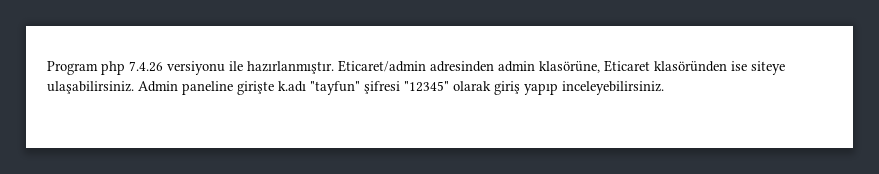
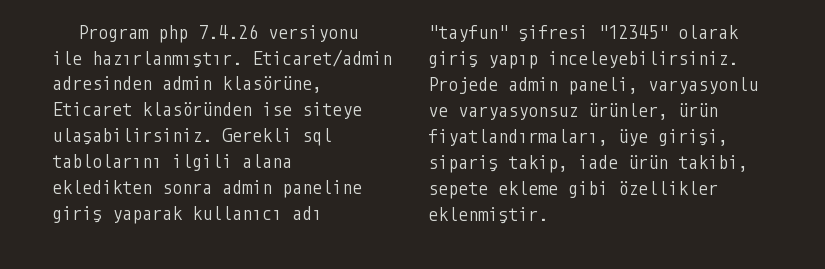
[138,81,306,95] Admin paneline girişte k.adı -> [222,128,332,146] [52,154,292,171] [52,180,362,198] [52,206,322,224] Gerekli sql tablolarını ilgili alana ekledikten sonra admin paneline giriş yaparak kullanıcı adı
(664, 88) none -> [428,77,758,95] [428,103,718,120] [428,129,728,146] [428,155,748,173] [428,181,718,199] [428,207,548,224] Projede admin paneli, varyasyonlu ve varyasyonsuz ürünler, ürün fiyatlandırmaları, üye girişi, sipariş takip, iade ürün takibi, sepete ekleme gibi özellikler eklenmiştir.

